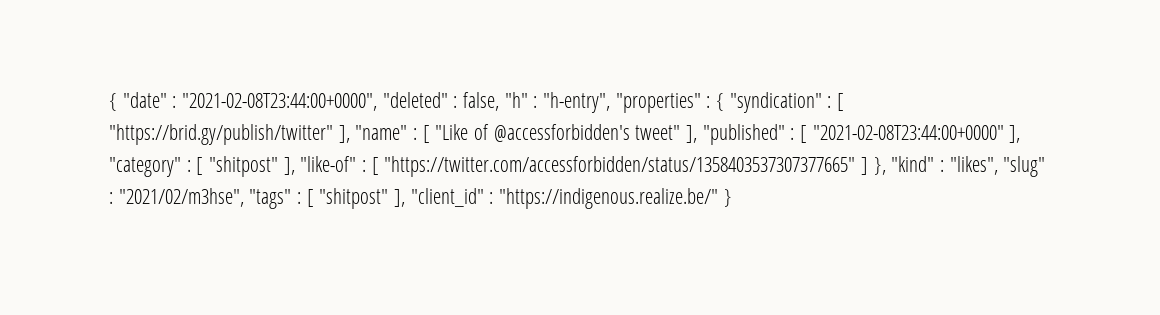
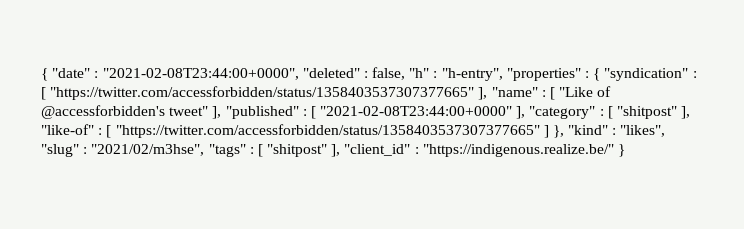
[109,124,333,145] "https://brid.gy/publish/twitter" -> [50,86,475,100] "https://twitter.com/accessforbidden/status/1358403537307377665"

